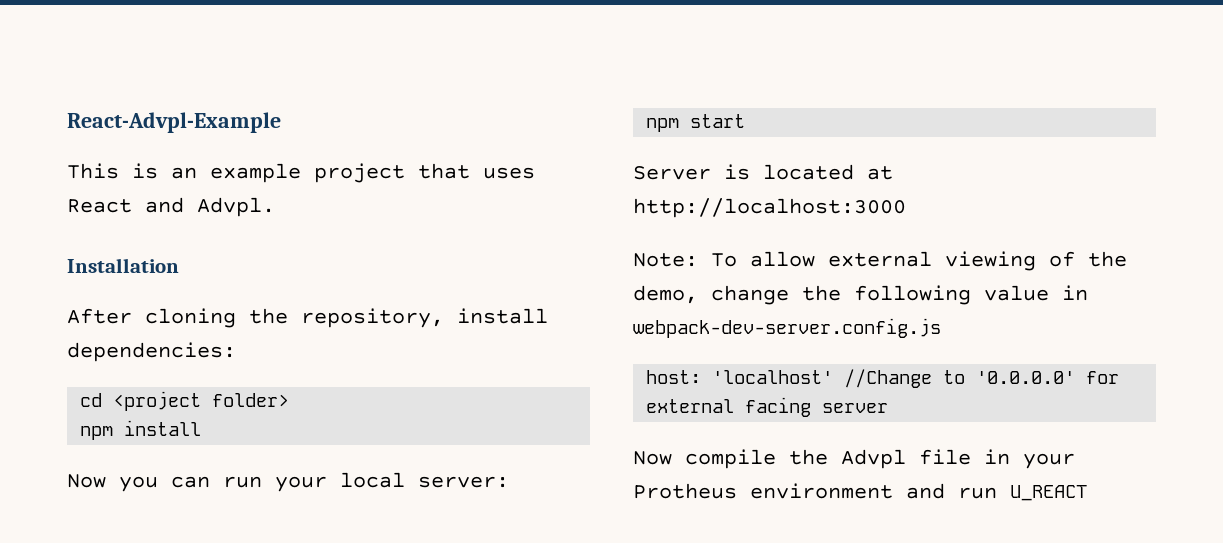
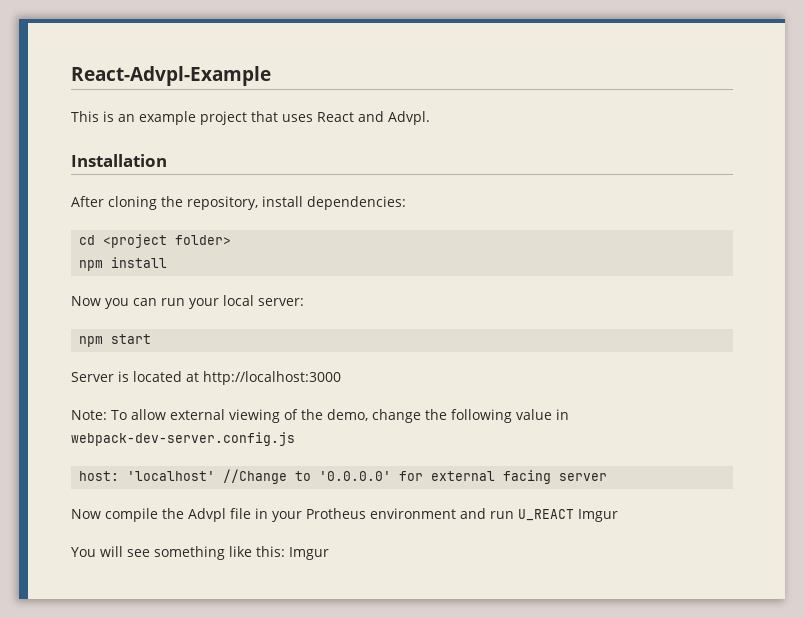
(1087, 493) none -> [578,509,618,522] [71,546,329,560] Imgur // You will see something like this: Imgur

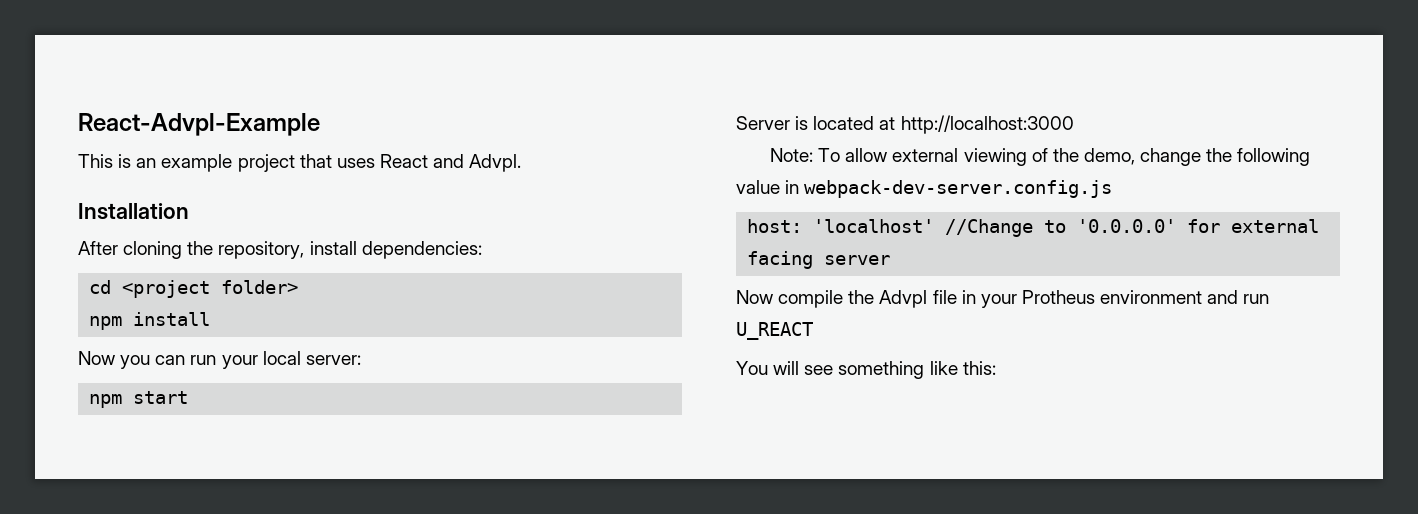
[578,509,618,522] Imgur -> (813, 331) none
[289,547,329,560] Imgur -> (996, 368) none

